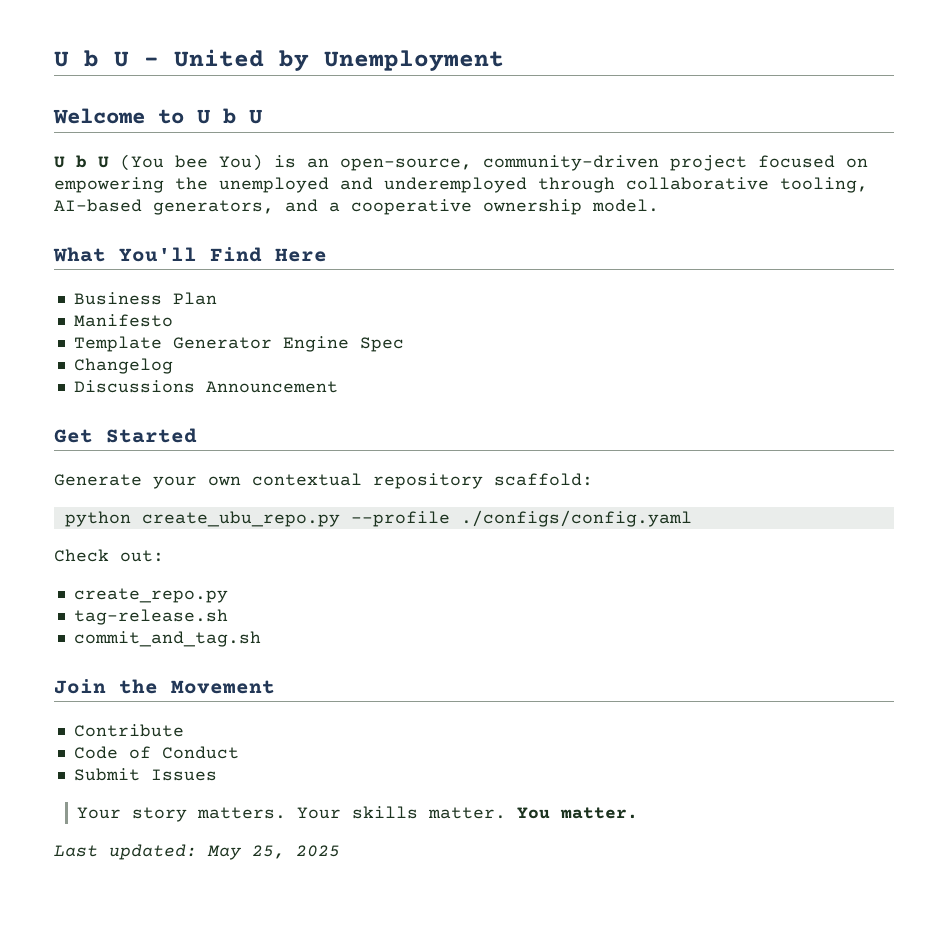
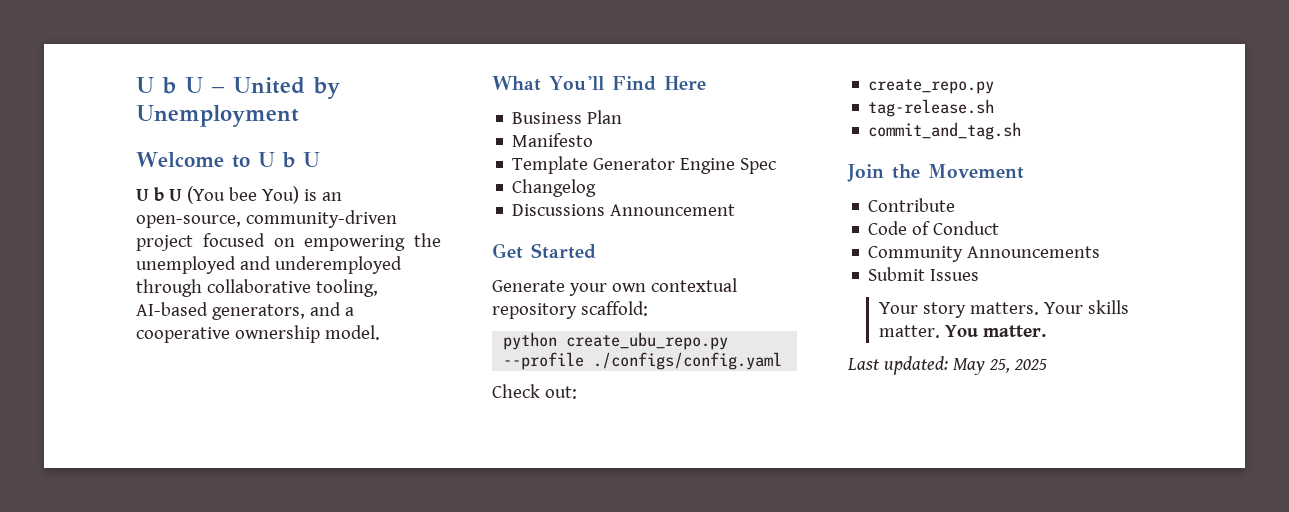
(239, 752) none -> [868,246,1101,262] // Community Announcements

